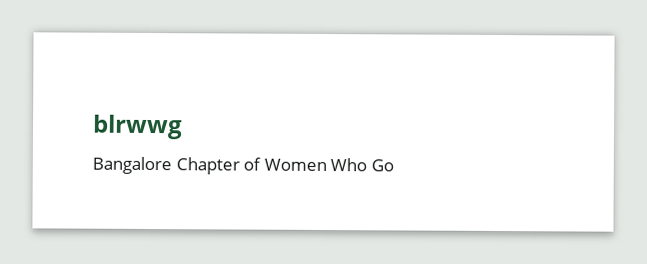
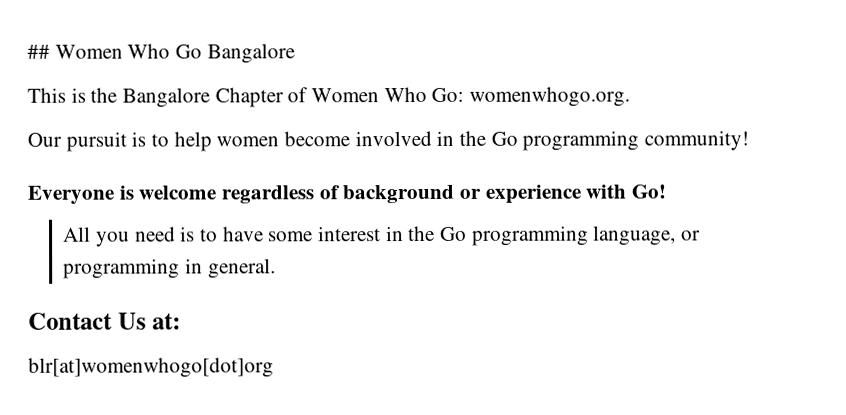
[92,114,183,140] blrwwg // -> [27,43,295,64] [27,87,118,103] ## Women Who Go Bangalore // This is the
[370,159,394,172] Go -> [431,86,631,107] [27,130,750,152] [27,184,667,205] [63,225,702,247] [63,258,276,279] [28,312,182,330] [28,357,274,378] Go: womenwhogo.org. // Our pursuit is to help women become involved in the Go programming community! // Everyone is welcome regardless of background or experience with Go! // All you need is to have some interest in the Go programming language, or programming in general. // Contact Us at: // blr[at]womenwhogo[dot]org

